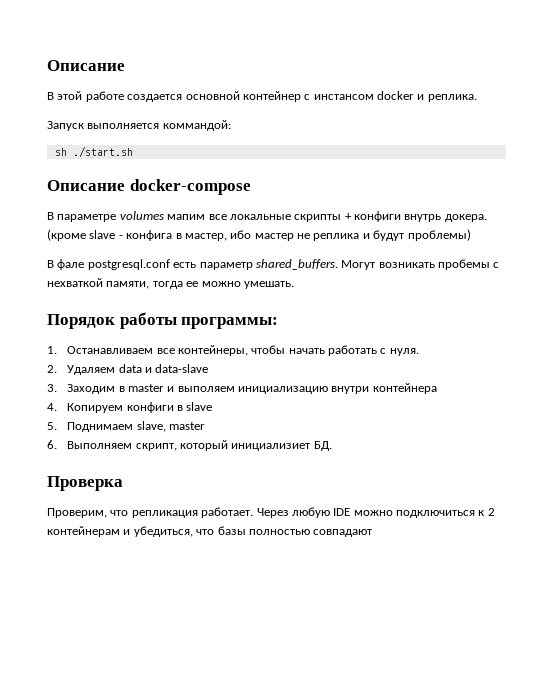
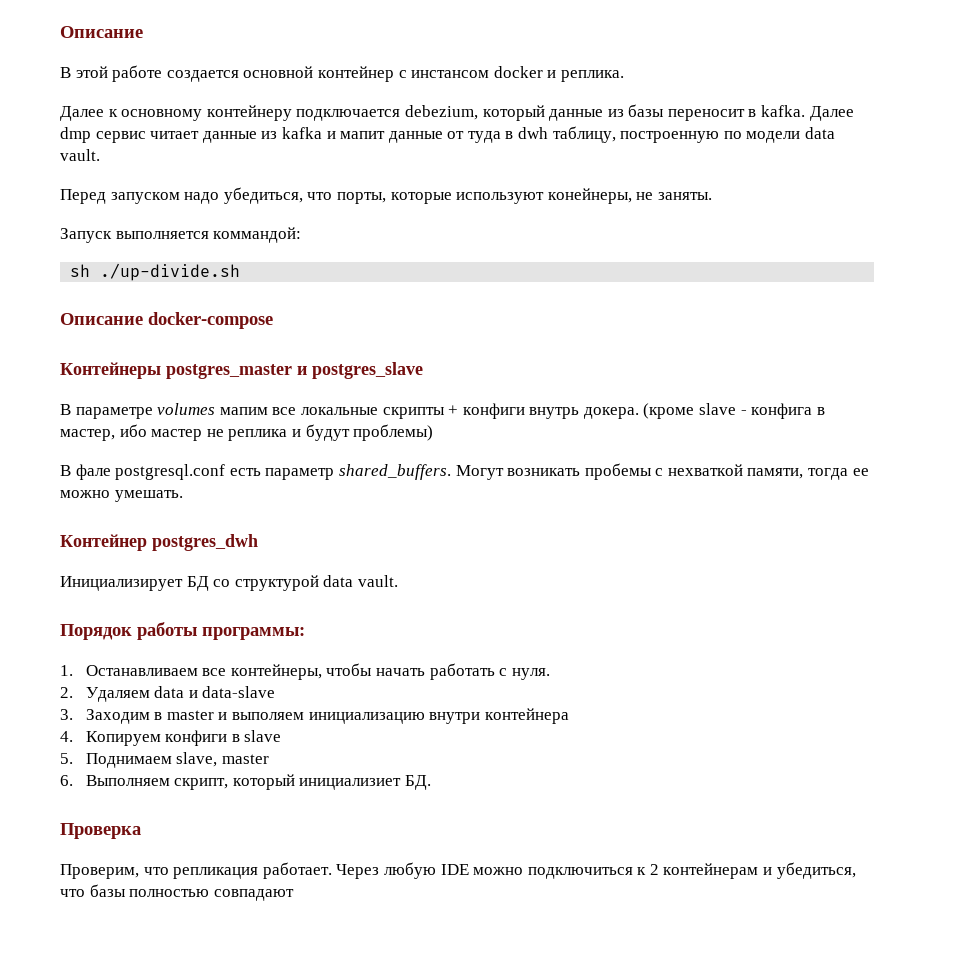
(477, 98) none -> [60,104,854,121] [60,126,836,143] [60,149,100,161] [60,187,712,204] // Далее к основному контейнеру подключается debezium, который данные из базы переносит в kafka. Далее dmp сервис читает данные из kafka и мапит данные от туда в dwh таблицу, построенную по модели data vault. // Перед запуском надо убедиться, что порты, которые используют конейнеры, не заняты.
[72,146,133,157] ./start.sh -> [100,263,241,281] ./up-divide.sh
(251, 187) none -> [60,362,423,379] // Контейнеры postgres_master и postgres_slave
(294, 285) none -> [60,534,258,551] [60,575,398,591] // Контейнер postgres_dwh // Инициализирует БД со структурой data vault.

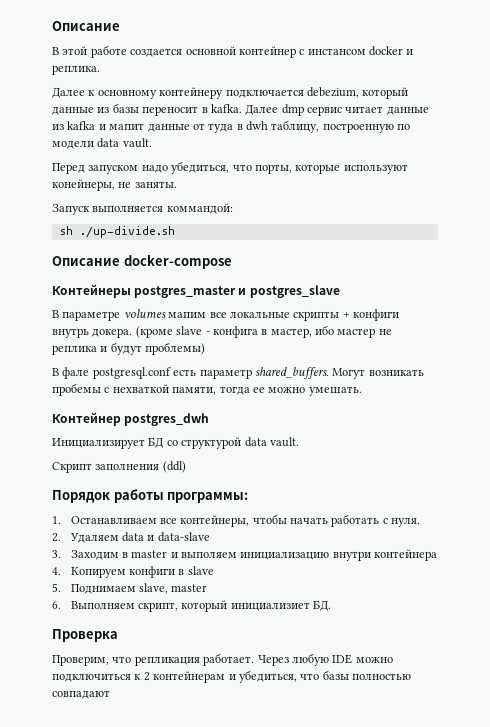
(398, 581) none -> [52,461,186,473] // Скрипт заполнения (ddl)

